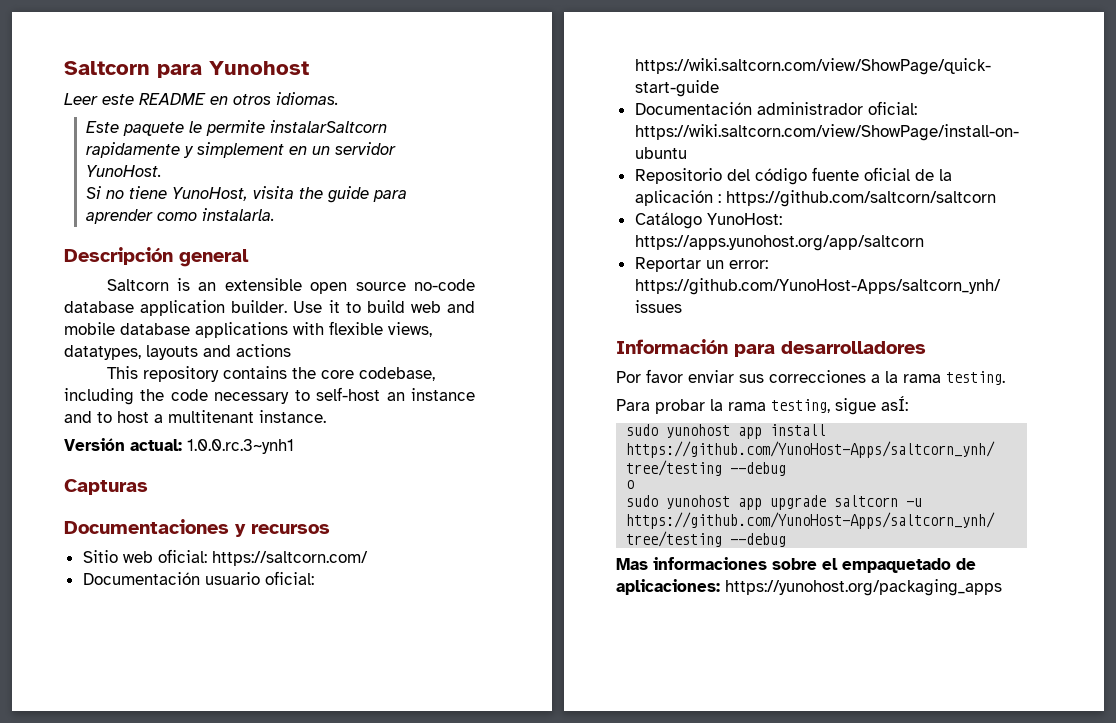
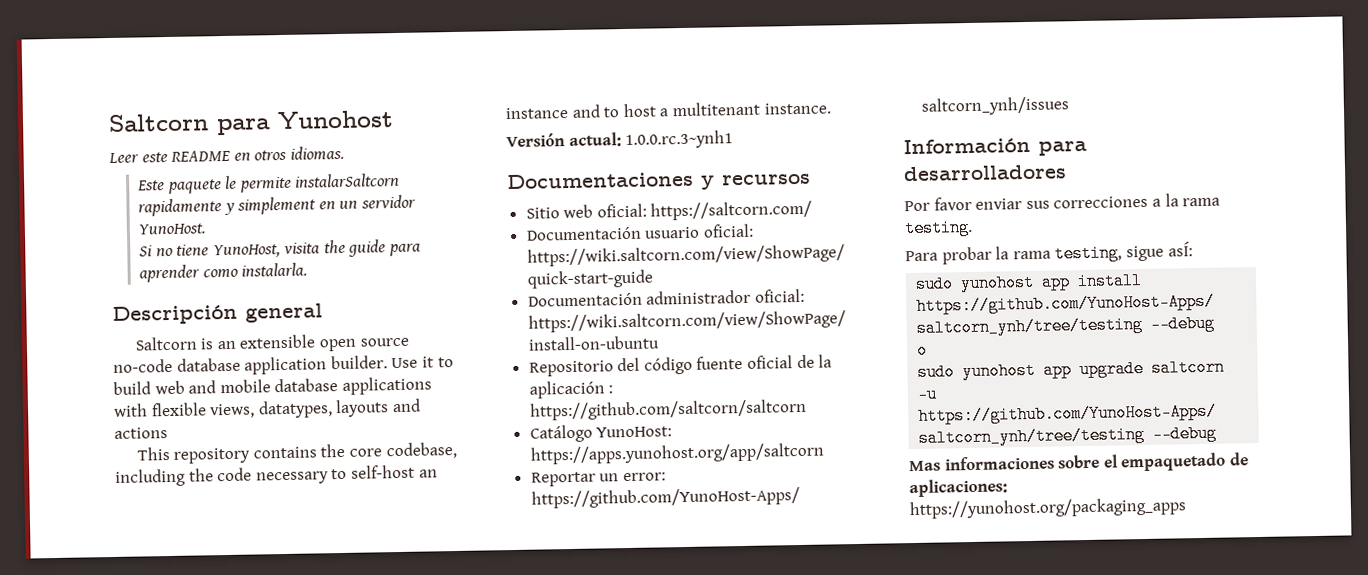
[64,479,148,495] // Capturas -> (734, 139) none

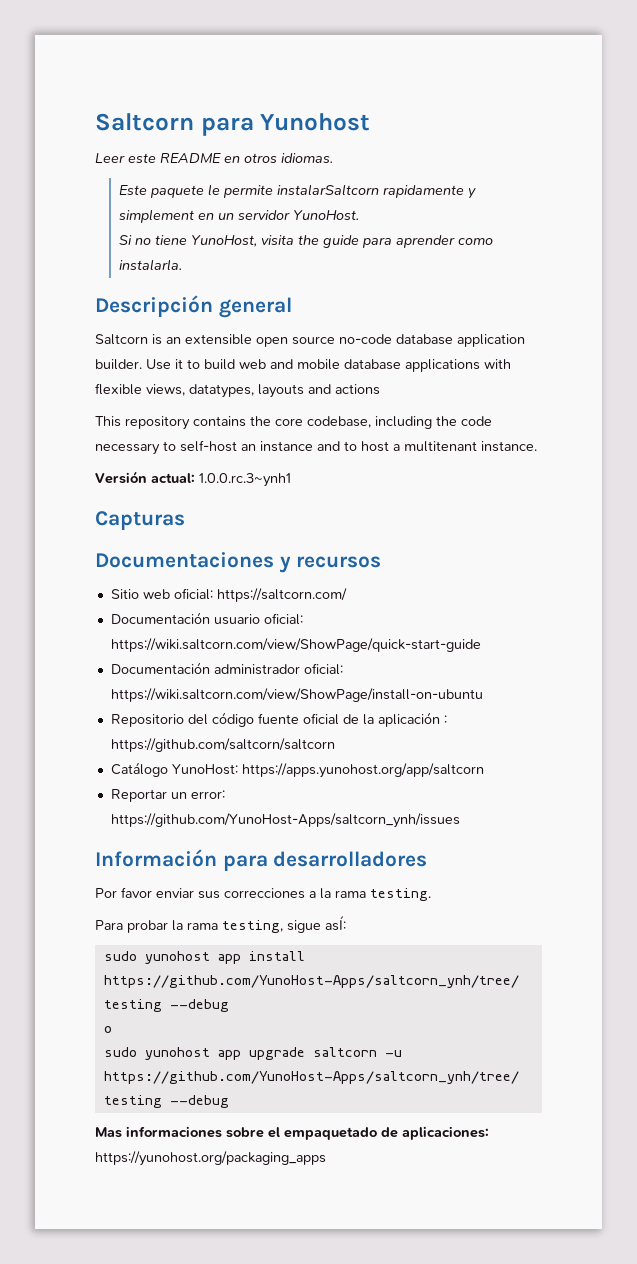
(734, 139) none -> [95,511,185,530] // Capturas

